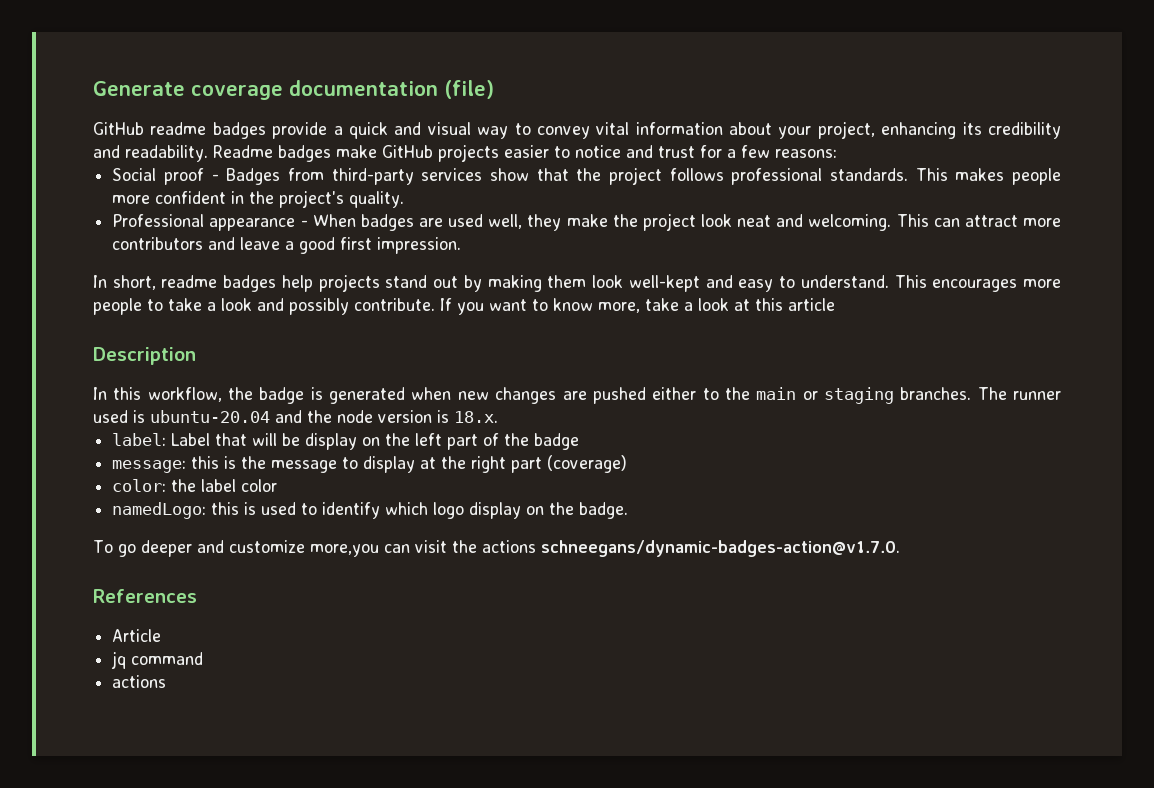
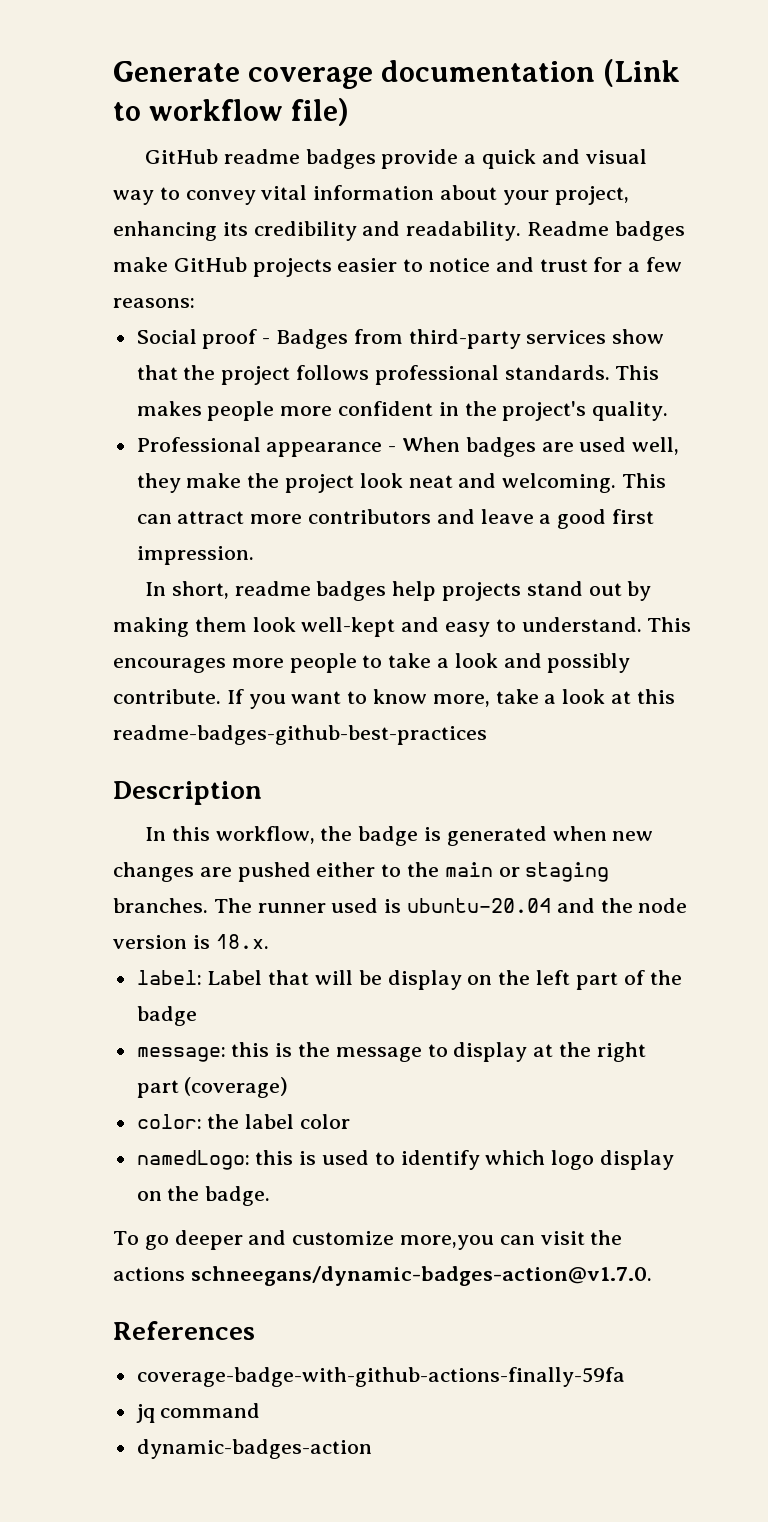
[444,80,494,99] (file) -> [603,59,681,87] [113,98,350,126] (Link to workflow file)
[788,298,835,311] article -> [113,725,487,745] readme-badges-github-best-practices
[112,629,162,642] Article -> [136,1367,625,1387] coverage-badge-with-github-actions-finally-59fa
[112,675,167,688] actions -> [136,1439,372,1459] dynamic-badges-action

